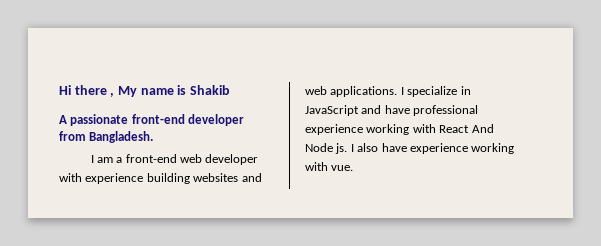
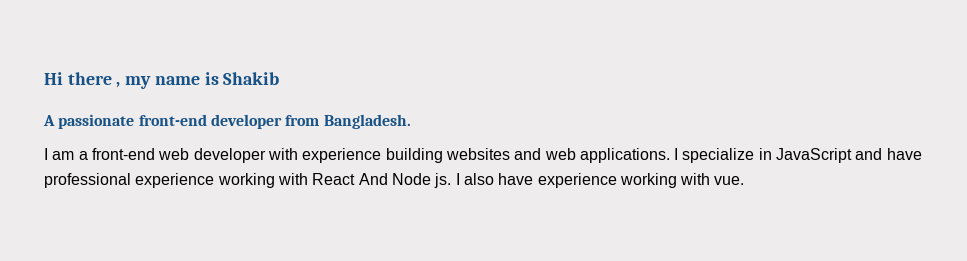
[117,86,137,97] My -> [125,76,152,89] my

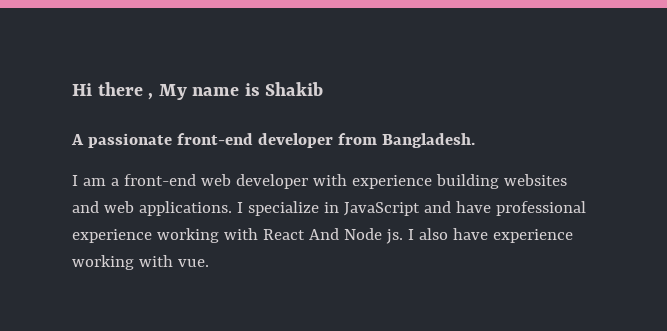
[125,76,152,89] my -> [158,84,187,100] My

